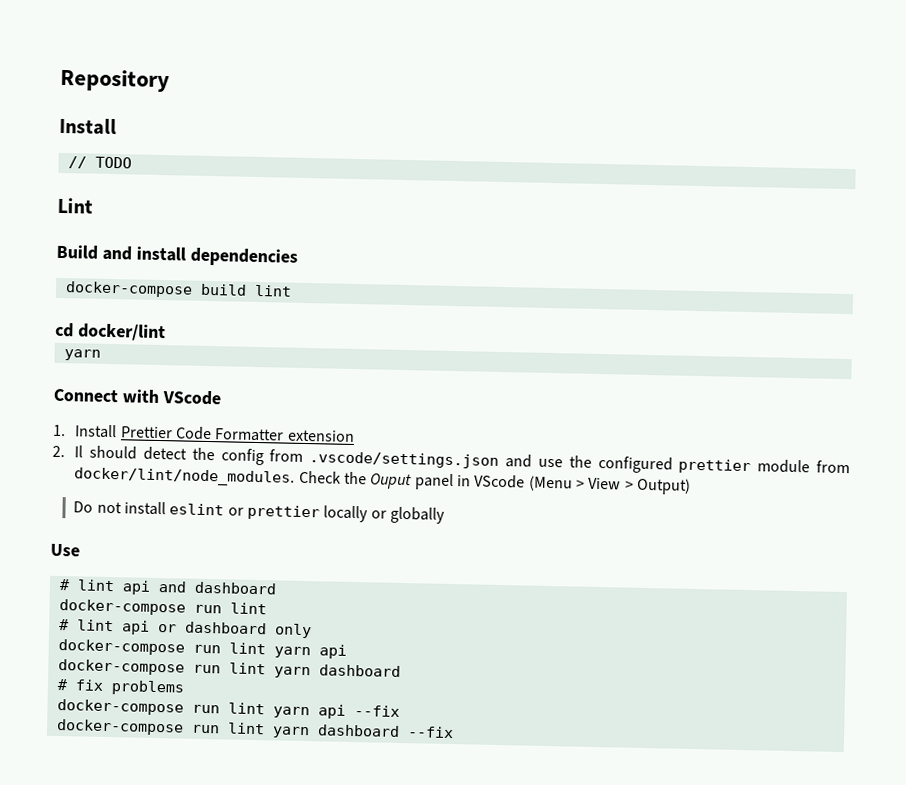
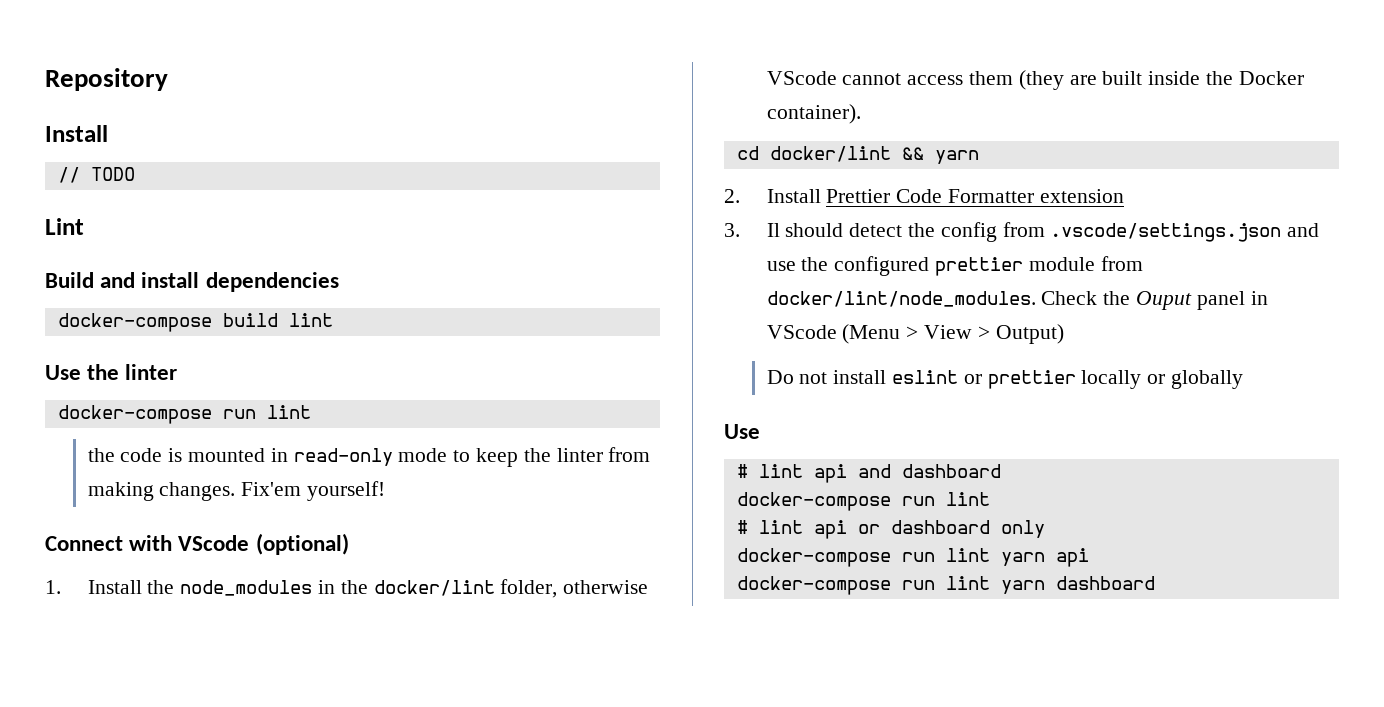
[55,322,166,342] [63,349,101,361] [53,388,221,406] [53,424,66,437] cd docker/lint // yarn // Connect with VScode // 1. -> [45,364,178,380] [57,405,311,424] [87,447,651,467] [87,481,385,501] [45,533,349,555] [45,579,649,598] [766,70,1304,90] [766,104,861,124] [736,146,979,164] [724,189,740,203] Use the linter // docker-compose run lint // the code is mounted in read-only mode to keep the linter from making changes. Fix'em yourself! // Connect with VScode (optional) // 1. Install the node_modules in the docker/lint folder, otherwise VScode cannot access them (they are built inside the Docker container). // cd docker/lint && yarn // 2.
[52,445,65,458] 2. -> [724,223,740,237] 3.
[56,678,185,696] [56,698,400,719] [55,718,454,739] // # fix problems // docker-compose run lint yarn api --fix // docker-compose run lint yarn dashboard --fix -> (1155, 583) none

